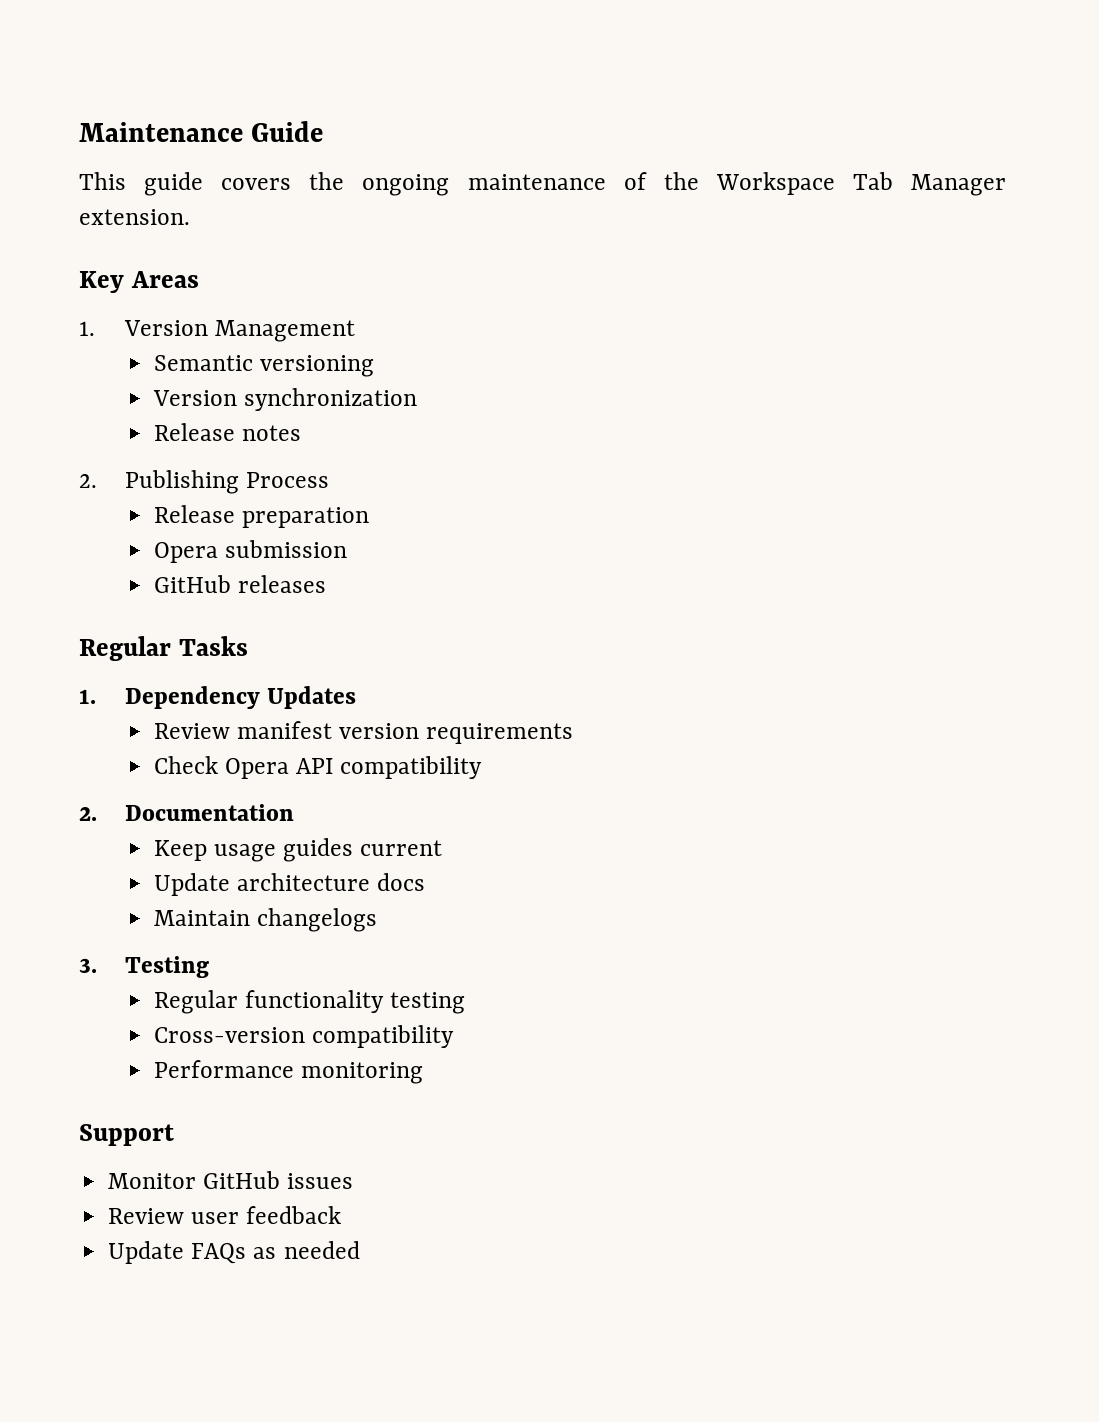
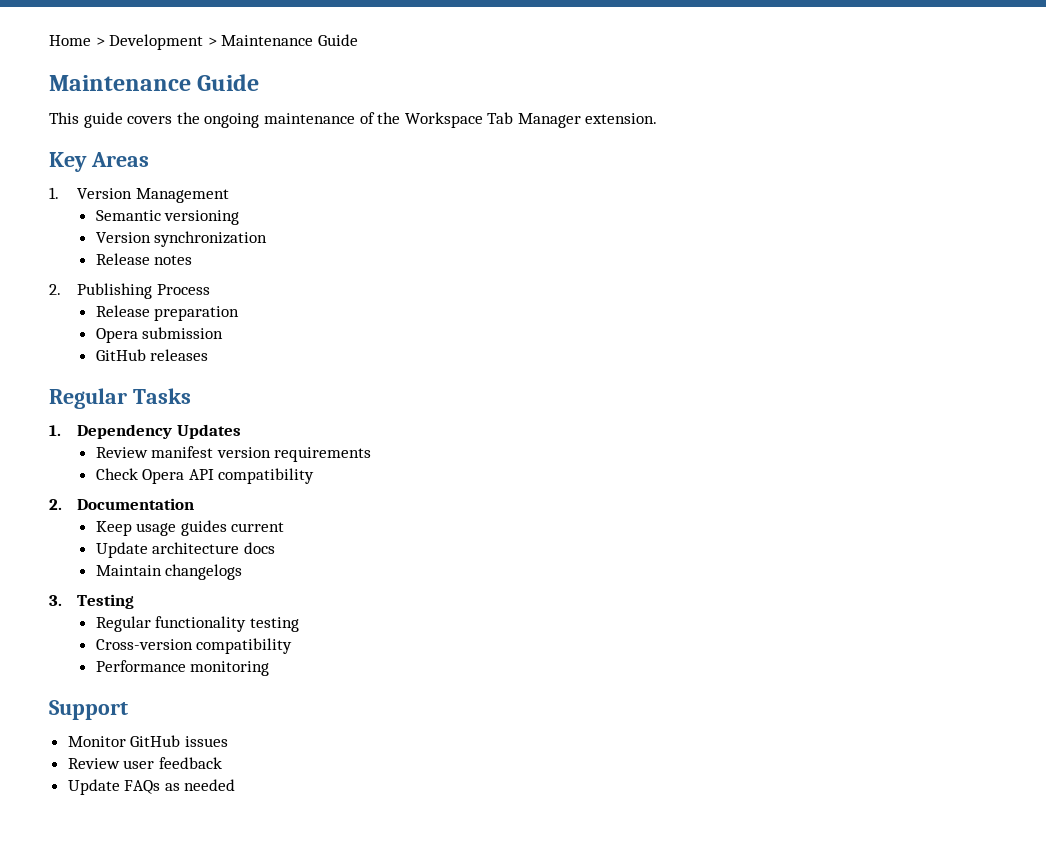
(79, 132) none -> [49,34,358,50] Home > Development > Maintenance Guide //

